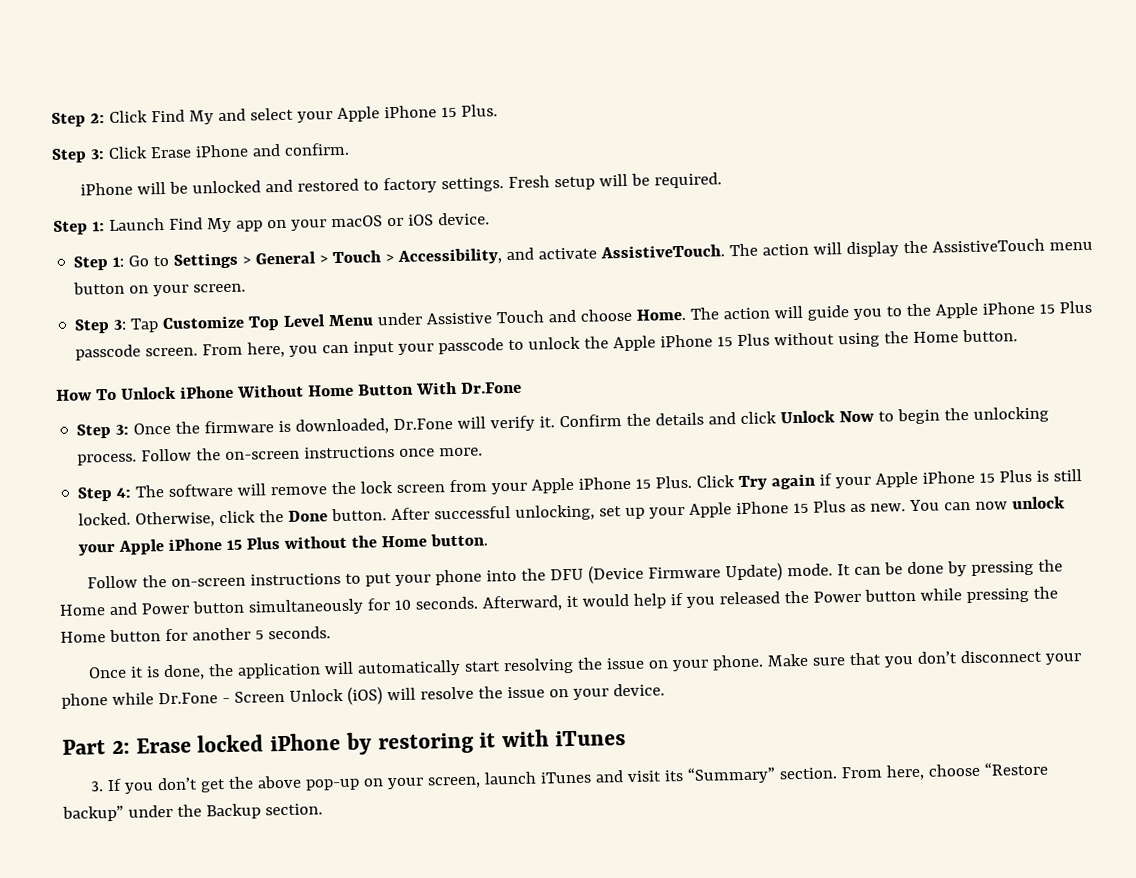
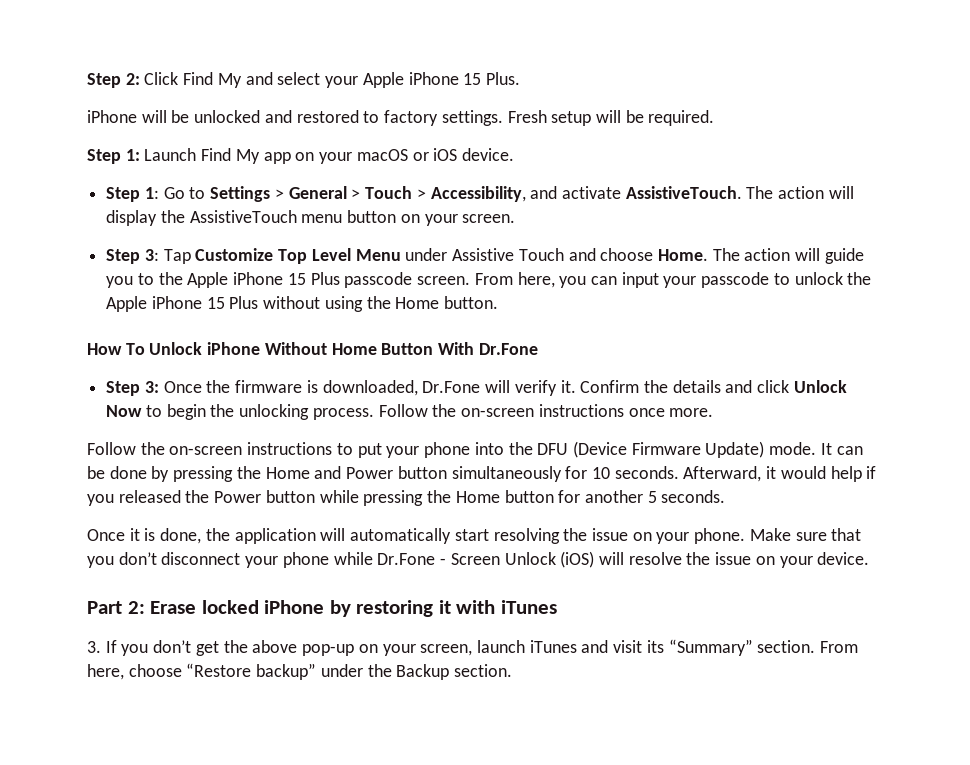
[51,142,350,163] // Step 3: Click Erase iPhone and confirm. -> (520, 78) none
[77,469,1083,502] [78,496,1066,528] [78,533,489,556] // Step 4: The software will remove the lock screen from your Apple iPhone 15 Plus. Click Try again if your Apple iPhone 15 Plus is still locked. Otherwise, click the Done button. After successful unlocking, set up your Apple iPhone 15 Plus as new. You can now unlock your Apple iPhone 15 Plus without the Home button. -> (714, 412) none

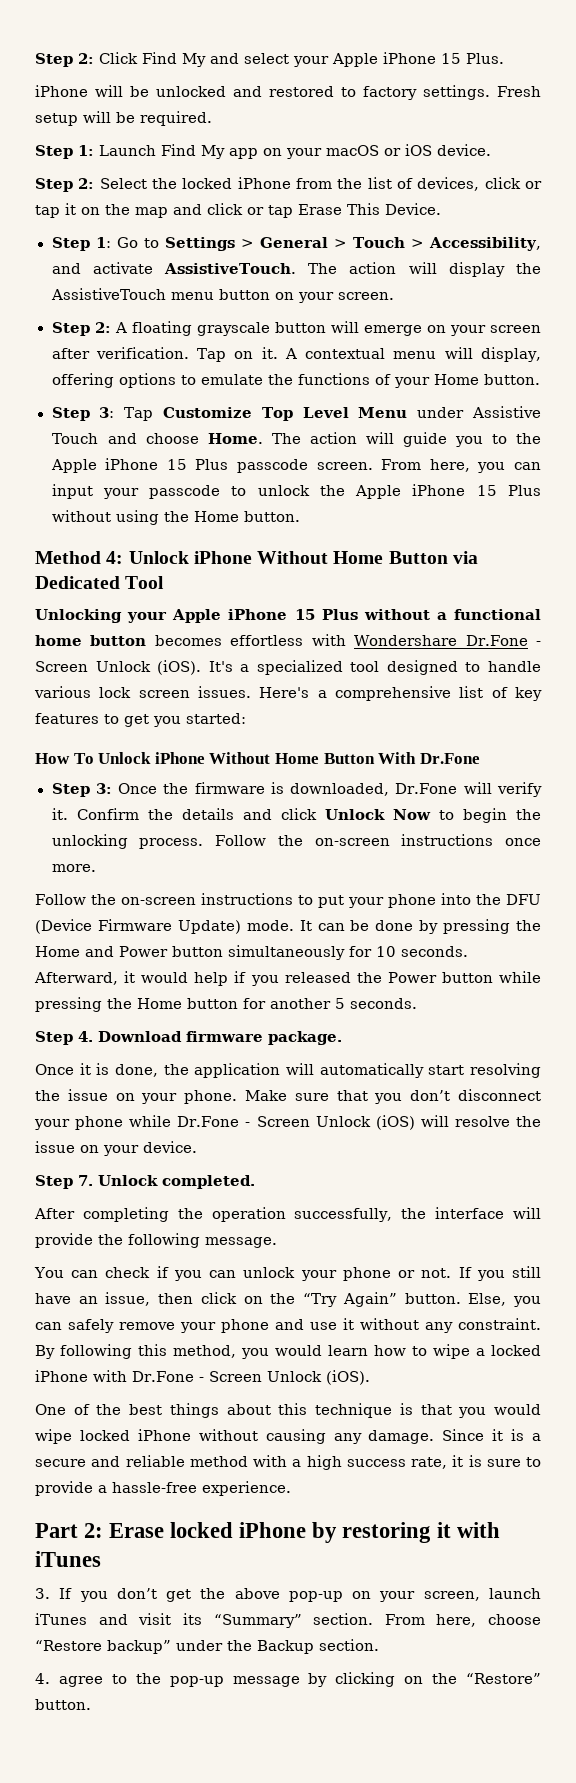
(514, 154) none -> [35,177,542,192] [35,203,441,218] // Step 2: Select the locked iPhone from the list of devices, click or tap it on the map and click or tap Erase This Device.
(516, 218) none -> [51,321,541,336] [51,347,542,362] [51,373,540,388] // Step 2: A floating grayscale button will emerge on your screen after verification. Tap on it. A contextual menu will display, offering options to emulate the functions of your Home button.
(499, 302) none -> [35,551,478,564] [35,576,165,589] [35,609,541,623] [35,634,541,646] [35,660,541,675] [34,686,542,701] [35,713,246,727] // Method 4: Unlock iPhone Without Home Button via Dedicated Tool // Unlocking your Apple iPhone 15 Plus without a functional home button becomes effortless with Wondershare Dr.Fone - Screen Unlock (iOS). It's a specialized tool designed to handle various lock screen issues. Here's a comprehensive list of key features to get you started:
(726, 496) none -> [35,1031,342,1045] // Step 4. Download firmware package.
(870, 558) none -> [35,1175,255,1189] [34,1207,541,1222] [35,1233,277,1248] [34,1266,541,1281] [35,1292,542,1307] [35,1318,541,1333] [35,1344,541,1359] [35,1370,370,1385] [35,1403,542,1418] [35,1429,541,1444] [35,1455,541,1470] [35,1481,291,1496] // Step 7. Unlock completed. // After completing the operation successfully, the interface will provide the following message. // You can check if you can unlock your phone or not. If you still have an issue, then click on the “Try Again” button. Else, you can safely remove your phone and use it without any constraint. By following this method, you would learn how to wipe a locked iPhone with Dr.Fone - Screen Unlock (iOS). // One of the best things about this technique is that you would wipe locked iPhone without causing any damage. Since it is a secure and reliable method with a high success rate, it is sure to provide a hassle-free experience.
(513, 670) none -> [35,1672,541,1687] [35,1699,91,1710] // 4. agree to the pop-up message by clicking on the “Restore” button.

